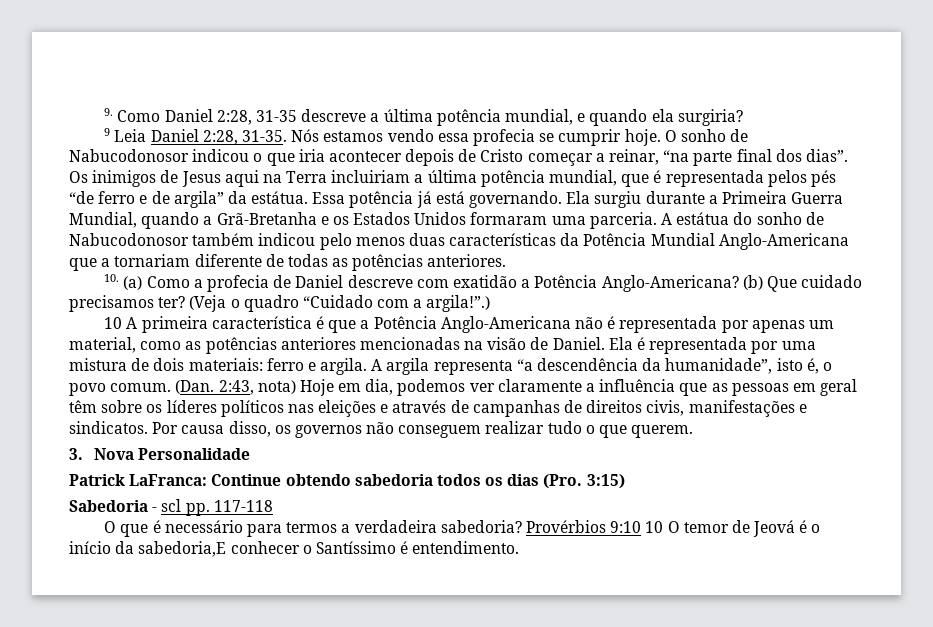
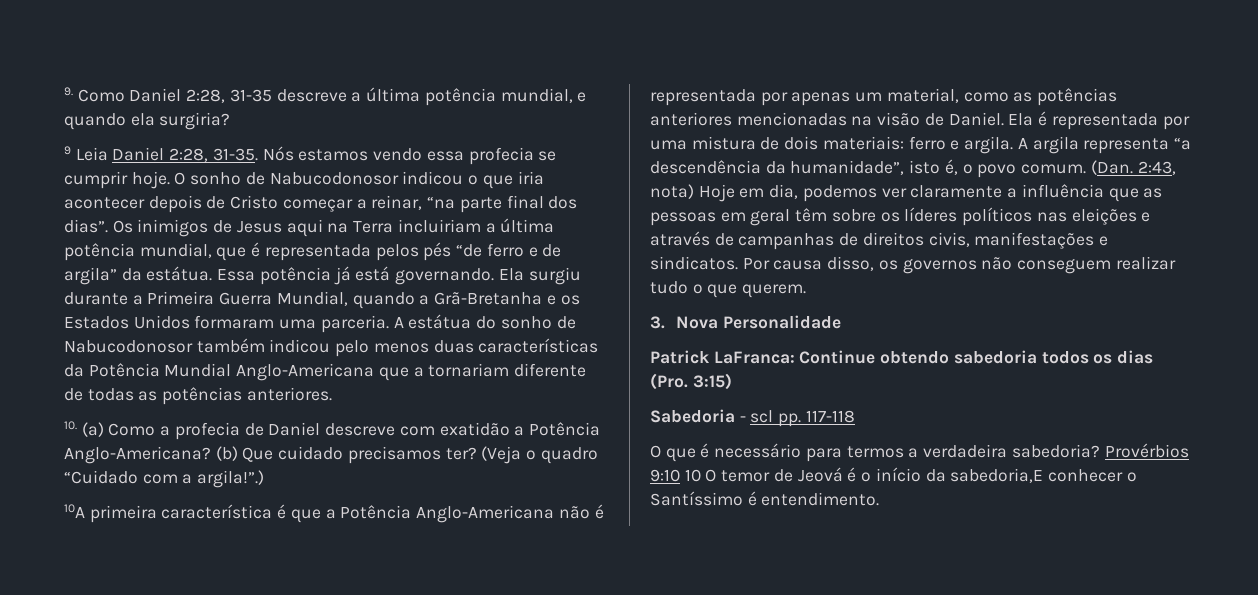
[104,317,138,329] 10 A -> [64,504,85,518] 10A

